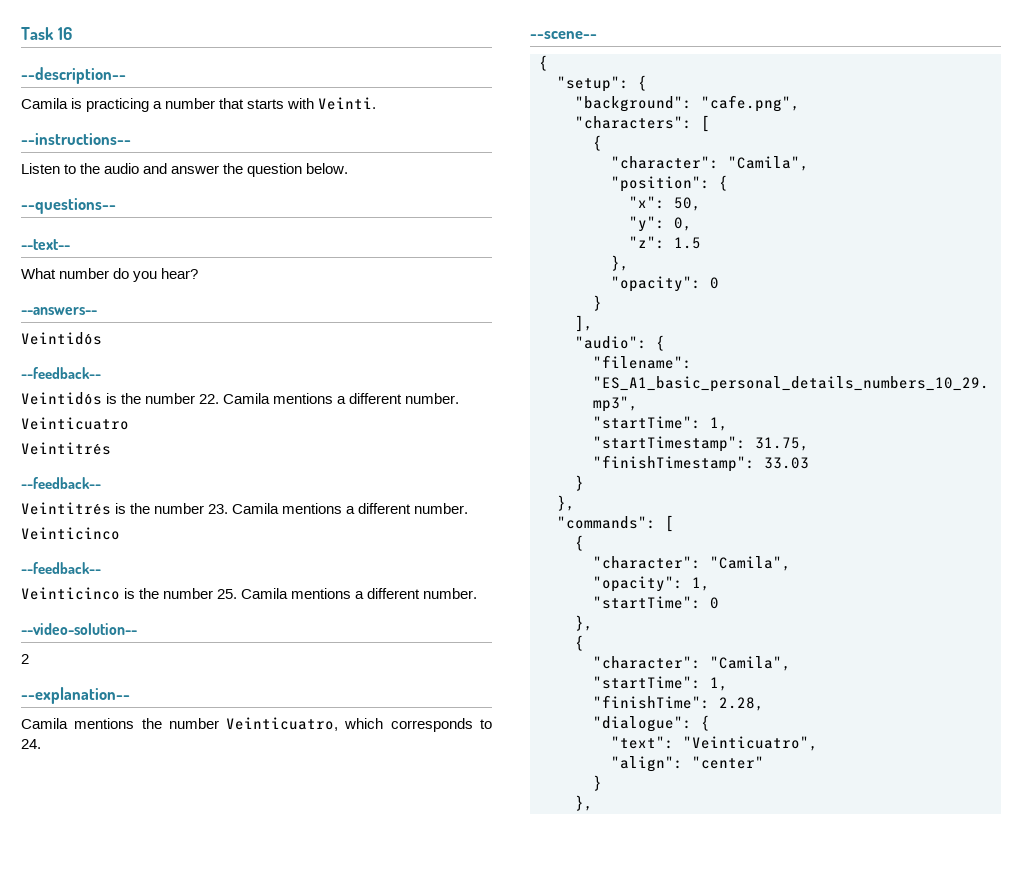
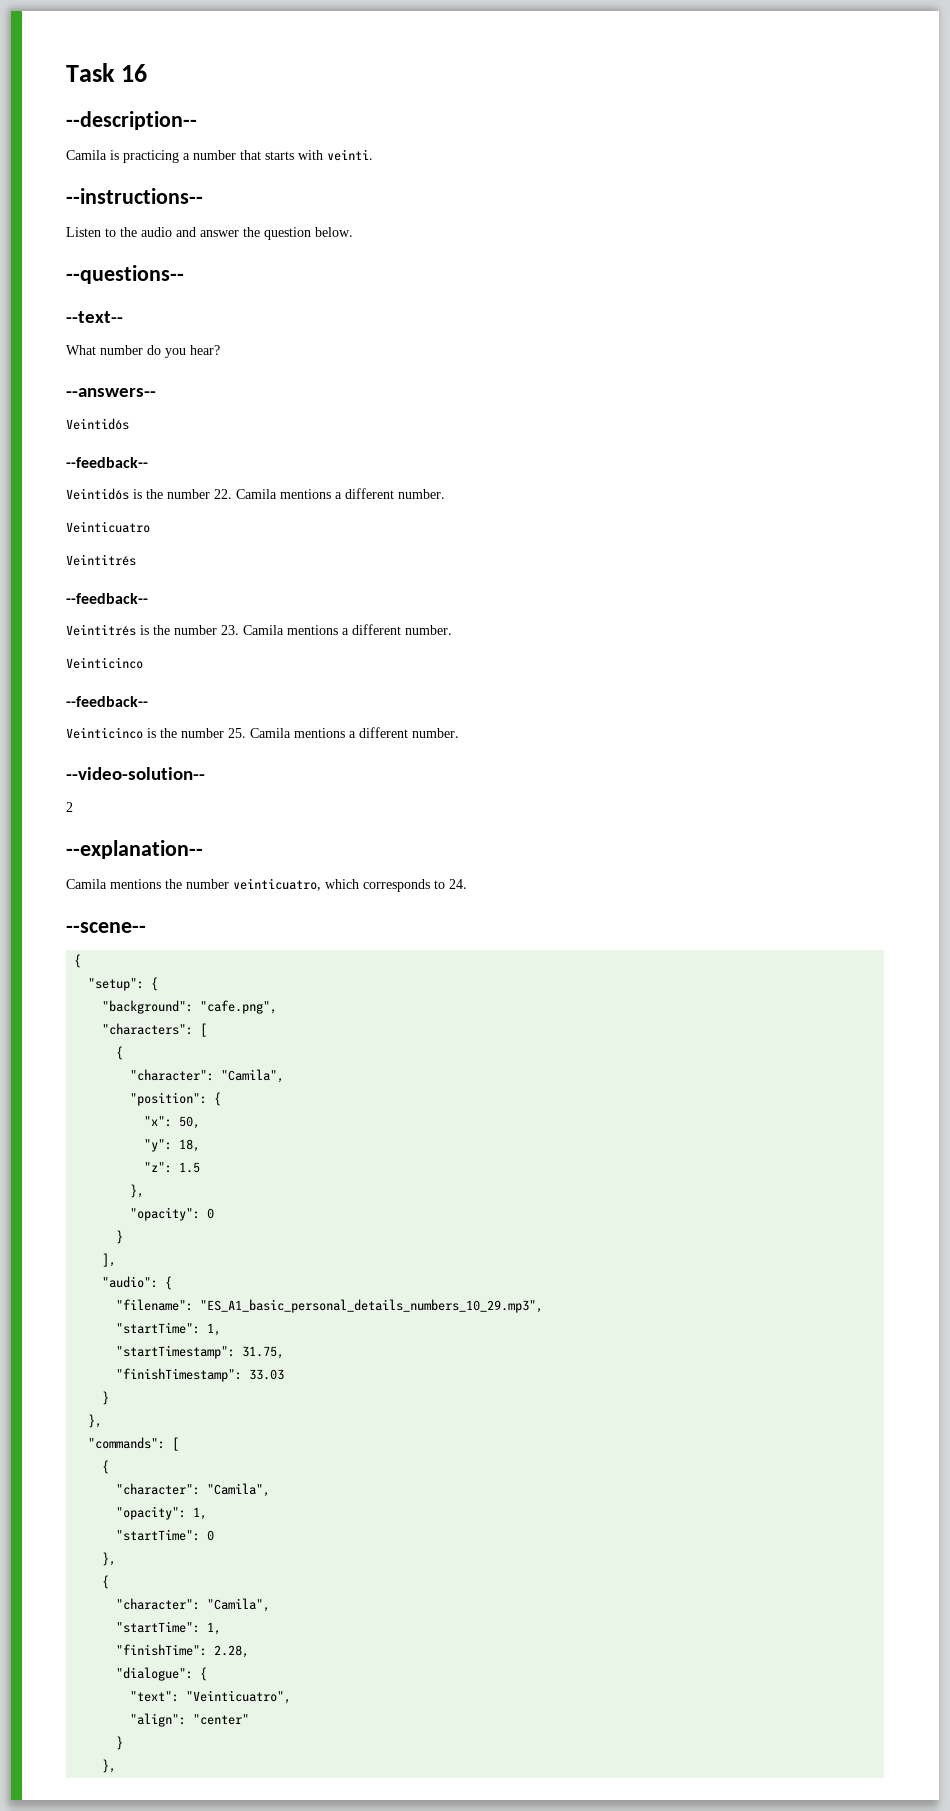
[318,97,377,110] Veinti. -> [327,149,373,161] veinti.
[226,717,339,731] Veinticuatro, -> [233,878,321,891] veinticuatro,
[674,217,692,231] 0, -> [179,1139,201,1152] 18,

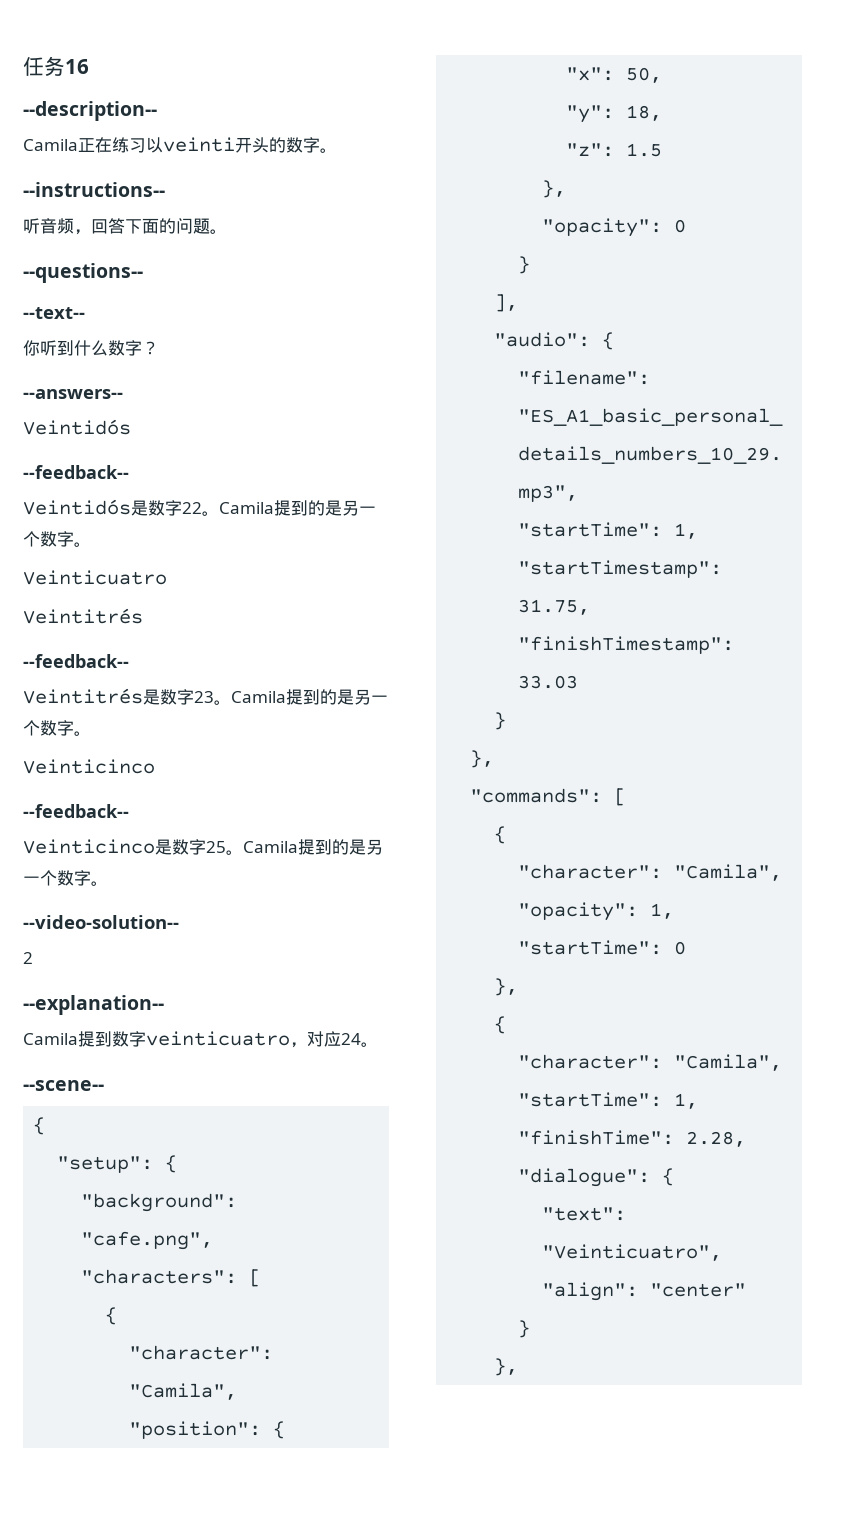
[66,63,115,82] Task -> [23,56,65,76] 任务
[110,149,373,163] [66,188,203,204] [66,227,353,240] [66,265,184,284] [66,311,123,323] [66,345,220,358] [66,388,156,397] [66,418,129,430] [66,457,148,468] [66,488,445,500] [66,521,150,533] [66,554,136,566] [66,593,148,604] [66,624,452,636] [66,657,143,669] [66,696,148,707] [66,727,459,739] [66,767,205,780] [66,802,73,812] [66,840,203,859] [66,878,467,892] is practicing a number that starts with veinti. // --instructions-- // Listen to the audio and answer the question below. // --questions-- // --text-- // What number do you hear? // --answers-- // Veintidós // --feedback-- // Veintidós is the number 22. Camila mentions a different number. // Veinticuatro // Veintitrés // --feedback-- // Veintitrés is the number 23. Camila mentions a different number. // Veinticinco // --feedback-- // Veinticinco is the number 25. Camila mentions a different number. // --video-solution-- // 2 // --explanation-- // Camila mentions the number veinticuatro, which corresponds to 24. -> [78,137,337,153] [23,182,165,197] [23,218,227,235] [23,263,143,283] [23,307,85,319] [23,340,159,356] [23,389,123,399] [23,419,131,435] [23,465,129,479] [23,499,376,516] [23,531,91,547] [23,570,167,585] [23,608,143,624] [23,654,129,668] [23,688,388,705] [23,720,91,736] [23,759,155,774] [23,804,129,818] [23,839,383,855] [23,870,108,886] [23,915,179,929] [23,952,33,964] [23,995,164,1015] [23,1031,378,1048] 正在练习以veinti开头的数字。 // --instructions-- // 听音频，回答下面的问题。 // --questions-- // --text-- // 你听到什么数字？ // --answers-- // Veintidós // --feedback-- // Veintidós是数字22。Camila提到的是另一个数字。 // Veinticuatro // Veintitrés // --feedback-- // Veintitrés是数字23。Camila提到的是另一个数字。 // Veinticinco // --feedback-- // Veinticinco是数字25。Camila提到的是另一个数字。 // --video-solution-- // 2 // --explanation-- // Camila提到数字veinticuatro，对应24。

